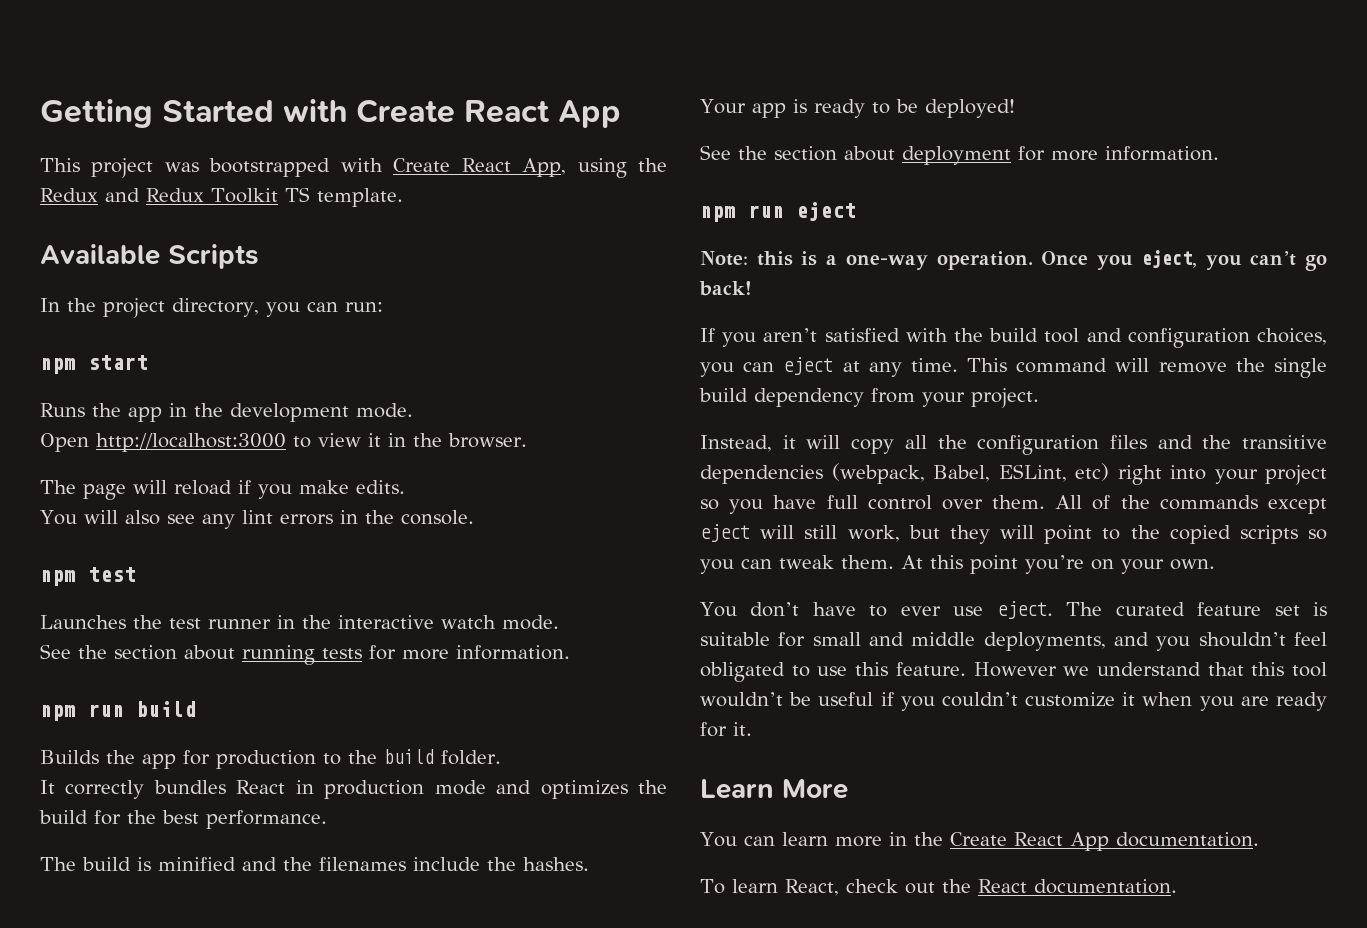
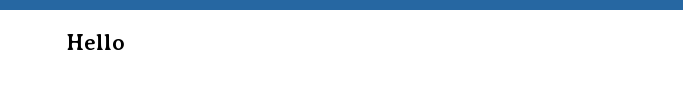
[40,99,621,128] [40,158,668,178] [40,187,403,207] [40,244,258,269] [40,298,383,318] [40,355,148,374] [40,403,413,422] [40,433,527,452] [40,480,405,500] [40,510,474,529] [40,567,136,586] [40,615,559,630] [40,644,570,665] [40,701,196,721] [40,749,501,769] [40,780,668,799] [39,810,327,829] [40,857,589,871] [700,99,1015,118] [700,145,1219,165] [700,202,856,222] [700,250,1327,271] [699,281,752,296] [700,328,1327,348] [700,357,1327,378] [699,388,1039,408] [700,435,1327,455] [700,463,1327,485] [700,495,1327,514] [700,524,1327,544] [700,555,1215,574] [700,601,1327,619] [700,632,1327,651] [700,662,1327,682] [700,692,1327,711] [700,722,752,737] [700,779,848,799] [700,832,1259,851] [700,879,1177,896] Getting Started with Create React App // This project was bootstrapped with Create React App, using the Redux and Redux Toolkit TS template. // Available Scripts // In the project directory, you can run: // npm start // Runs the app in the development mode. // Open http://localhost:3000 to view it in the browser. // The page will reload if you make edits. // You will also see any lint errors in the console. // npm test // Launches the test runner in the interactive watch mode. // See the section about running tests for more information. // npm run build // Builds the app for production to the build folder. // It correctly bundles React in production mode and optimizes the build for the best performance. // The build is minified and the filenames include the hashes. // Your app is ready to be deployed! // See the section about deployment for more information. // npm run eject // Note: this is a one-way operation. Once you eject, you can’t go back! // If you aren’t satisfied with the build tool and configuration choices, you can eject at any time. This command will remove the single build dependency from your project. // Instead, it will copy all the configuration files and the transitive dependencies (webpack, Babel, ESLint, etc) right into your project so you have full control over them. All of the commands except eject will still work, but they will point to the copied scripts so you can tweak them. At this point you’re on your own. // You don’t have to ever use eject. The curated feature set is suitable for small and middle deployments, and you shouldn’t feel obligated to use this feature. However we understand that this tool wouldn’t be useful if you couldn’t customize it when you are ready for it. // Learn More // You can learn more in the Create React App documentation. // To learn React, check out the React documentation. -> [67,34,125,50] Hello

